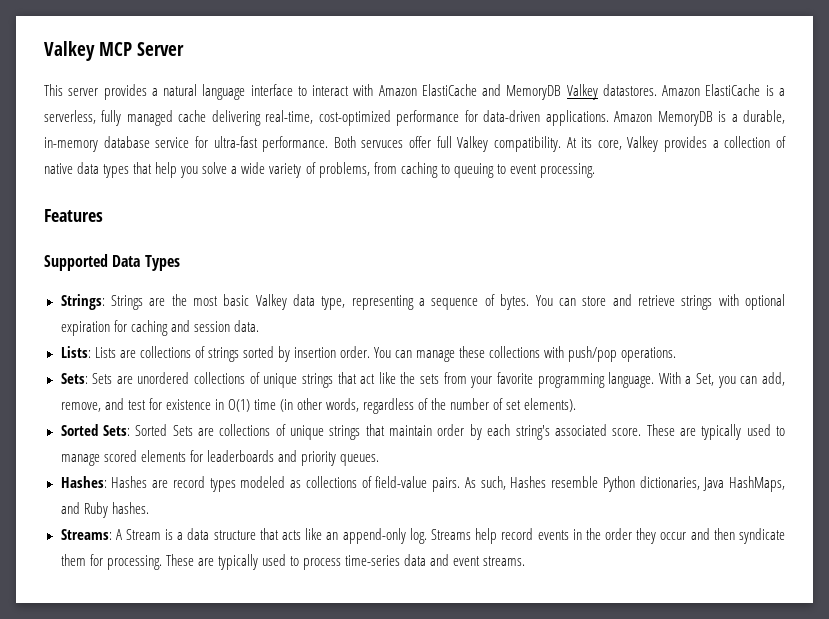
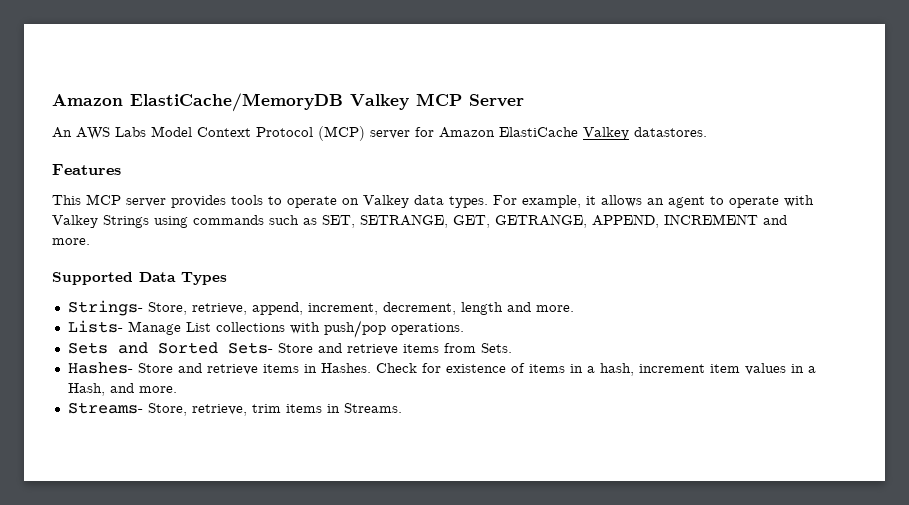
(44, 51) none -> [52,93,343,112] Amazon ElastiCache/MemoryDB
(185, 49) none -> [52,126,707,141] [52,164,121,175] // An AWS Labs Model Context Protocol (MCP) server for Amazon ElastiCache Valkey datastores. // Features
(63, 90) none -> [86,194,121,205] MCP
[151,84,786,100] [44,110,785,126] [44,136,787,152] [44,162,595,178] [44,209,103,222] [44,254,180,271] [60,294,785,310] [60,320,259,336] [60,346,677,362] [60,372,786,388] [60,398,577,414] [60,424,785,440] [60,450,379,466] [60,476,785,492] [60,502,149,518] [60,528,785,544] [60,554,526,570] a natural language interface to interact with Amazon ElastiCache and MemoryDB Valkey datastores. Amazon ElastiCache is a serverless, fully managed cache delivering real-time, cost-optimized performance for data-driven applications. Amazon MemoryDB is a durable, in-memory database service for ultra-fast performance. Both servuces offer full Valkey compatibility. At its core, Valkey provides a collection of native data types that help you solve a wide variety of problems, from caching to queuing to event processing. // Features // Supported Data Types // Strings: Strings are the most basic Valkey data type, representing a sequence of bytes. You can store and retrieve strings with optional expiration for caching and session data. // Lists: Lists are collections of strings sorted by insertion order. You can manage these collections with push/pop operations. // Sets: Sets are unordered collections of unique strings that act like the sets from your favorite programming language. With a Set, you can add, remove, and test for existence in O(1) time (in other words, regardless of the number of set elements). // Sorted Sets: Sorted Sets are collections of unique strings that maintain order by each string's associated score. These are typically used to manage scored elements for leaderboards and priority queues. // Hashes: Hashes are record types modeled as collections of field-value pairs. As such, Hashes resemble Python dictionaries, Java HashMaps, and Ruby hashes. // Streams: A Stream is a data structure that acts like an append-only log. Streams help record events in the order they occur and then syndicate them for processing. These are typically used to process time-series data and event streams. -> [231,195,814,208] [52,214,787,228] [52,238,90,245] [52,272,227,285] [67,300,574,316] [67,320,464,338] [67,342,512,355] [67,362,816,376] [67,383,177,396] [67,402,402,416] tools to operate on Valkey data types. For example, it allows an agent to operate with Valkey Strings using commands such as SET, SETRANGE, GET, GETRANGE, APPEND, INCREMENT and more. // Supported Data Types // Strings- Store, retrieve, append, increment, decrement, length and more. // Lists- Manage List collections with push/pop operations. // Sets and Sorted Sets- Store and retrieve items from Sets. // Hashes- Store and retrieve items in Hashes. Check for existence of items in a hash, increment item values in a Hash, and more. // Streams- Store, retrieve, trim items in Streams.

